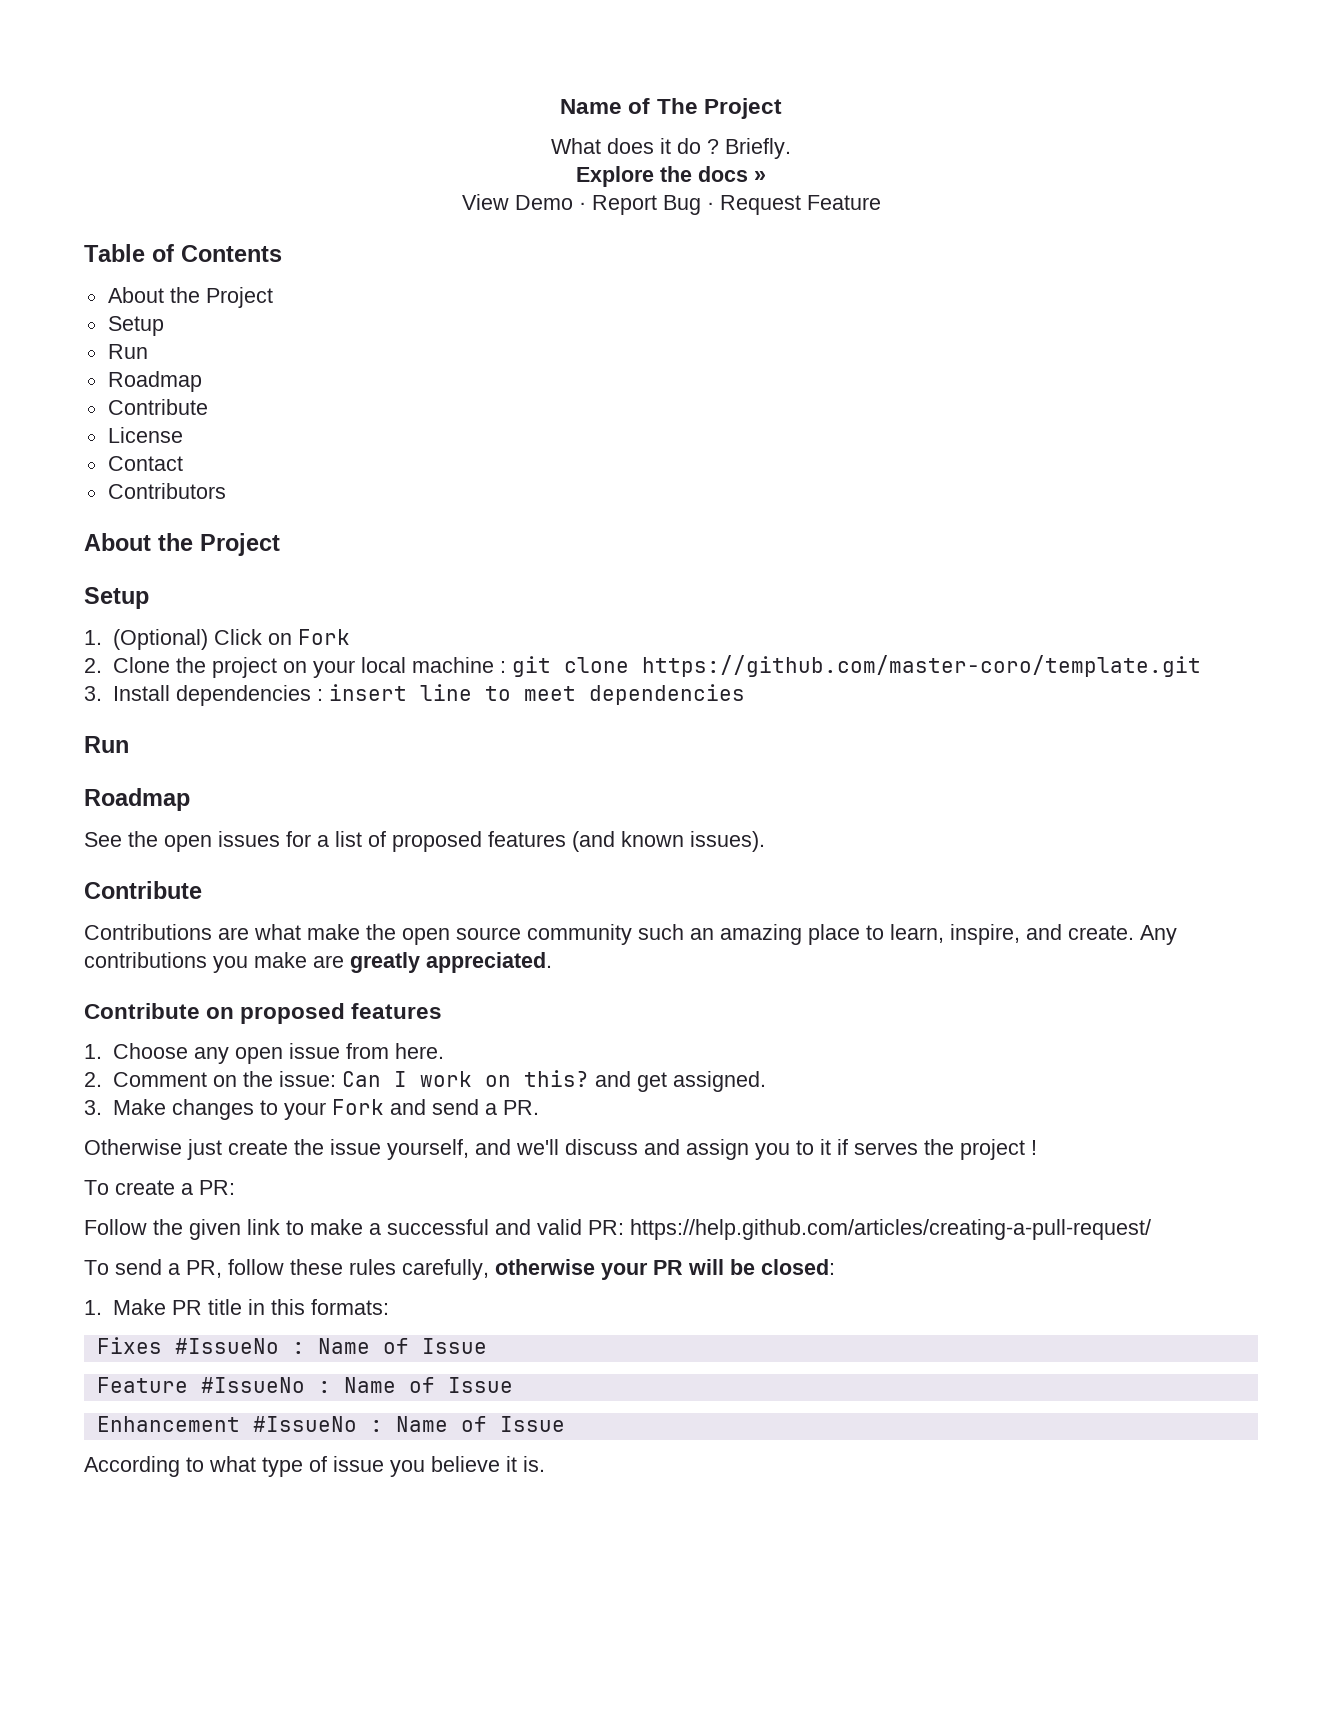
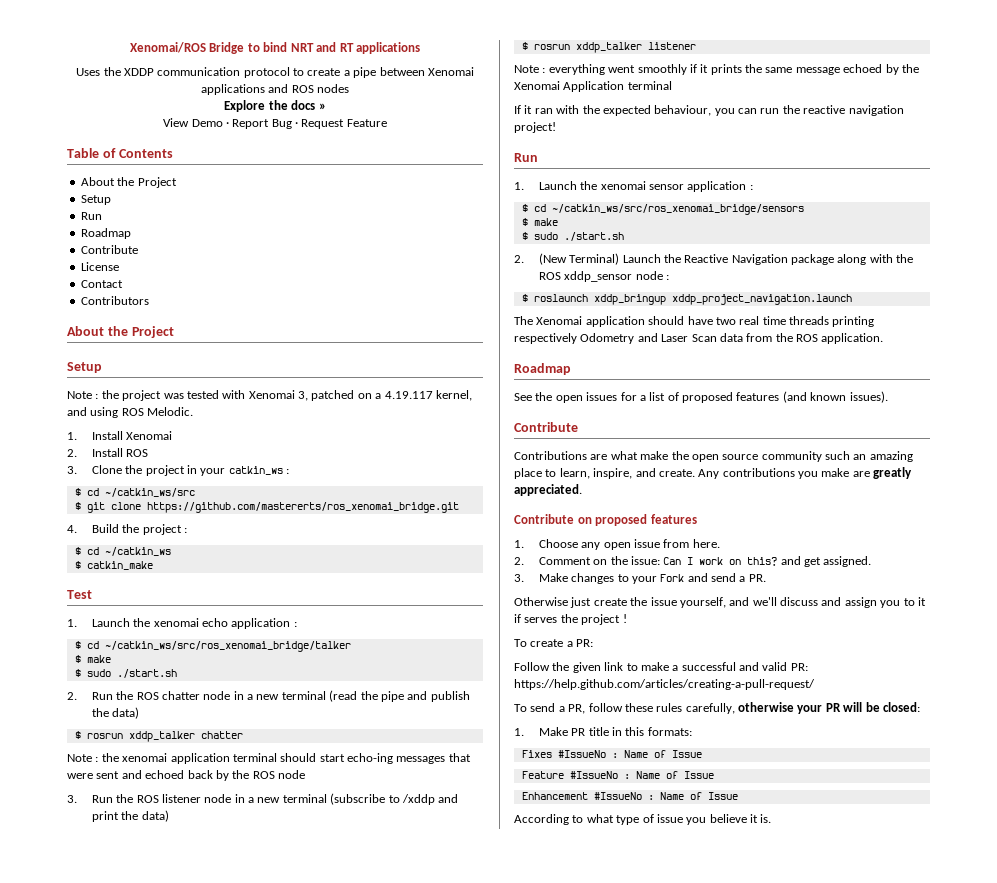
[560,98,782,119] [551,138,791,159] Name of The Project // What does it do ? Briefly. -> [129,42,421,54] [76,67,474,78] [200,84,350,95] Xenomai/ROS Bridge to bind NRT and RT applications // Uses the XDDP communication protocol to create a pipe between Xenomai applications and ROS nodes
[84,629,350,650] [84,655,1201,678] [84,684,745,706] [84,736,129,753] 1. (Optional) Click on Fork // 2. Clone the project on your local machine : git clone https://github.com/master-coro/template.git // 3. Install dependencies : insert line to meet dependencies // Run -> [67,390,472,401] [67,407,194,418] [67,431,173,440] [67,448,149,457] [67,465,290,476] [74,488,195,497] [74,502,459,513] [67,524,187,535] [74,547,171,556] [74,561,153,570] [67,590,92,599] [67,618,297,629] [74,641,351,652] [74,655,111,663] [74,669,177,678] [67,690,470,702] [91,707,140,719] [74,731,243,742] [67,753,471,764] [67,770,305,781] [67,793,459,805] [91,810,169,822] [521,42,696,53] [514,64,919,75] [514,81,672,92] [514,105,904,116] [514,122,556,133] [514,153,538,162] [514,181,753,192] [521,204,804,215] [521,218,558,226] [521,232,624,241] [514,253,914,265] [538,271,669,282] [521,294,852,305] [514,316,875,327] [514,333,884,344] Note : the project was tested with Xenomai 3, patched on a 4.19.117 kernel, and using ROS Melodic. // 1. Install Xenomai // 2. Install ROS // 3. Clone the project in your catkin_ws : // $ cd ~/catkin_ws/src // $ git clone https://github.com/mastererts/ros_xenomai_bridge.git // 4. Build the project : // $ cd ~/catkin_ws // $ catkin_make // Test // 1. Launch the xenomai echo application : // $ cd ~/catkin_ws/src/ros_xenomai_bridge/talker // $ make // $ sudo ./start.sh // 2. Run the ROS chatter node in a new terminal (read the pipe and publish the data) // $ rosrun xddp_talker chatter // Note : the xenomai application terminal should start echo-ing messages that were sent and echoed back by the ROS node // 3. Run the ROS listener node in a new terminal (subscribe to /xddp and print the data) // $ rosrun xddp_talker listener // Note : everything went smoothly if it prints the same message echoed by the Xenomai Application terminal // If it ran with the expected behaviour, you can run the reactive navigation project! // Run // 1. Launch the xenomai sensor application : // $ cd ~/catkin_ws/src/ros_xenomai_bridge/sensors // $ make // $ sudo ./start.sh // 2. (New Terminal) Launch the Reactive Navigation package along with the ROS xddp_sensor node : // $ roslaunch xddp_bringup xddp_project_navigation.launch // The Xenomai application should have two real time threads printing respectively Odometry and Laser Scan data from the ROS application.

